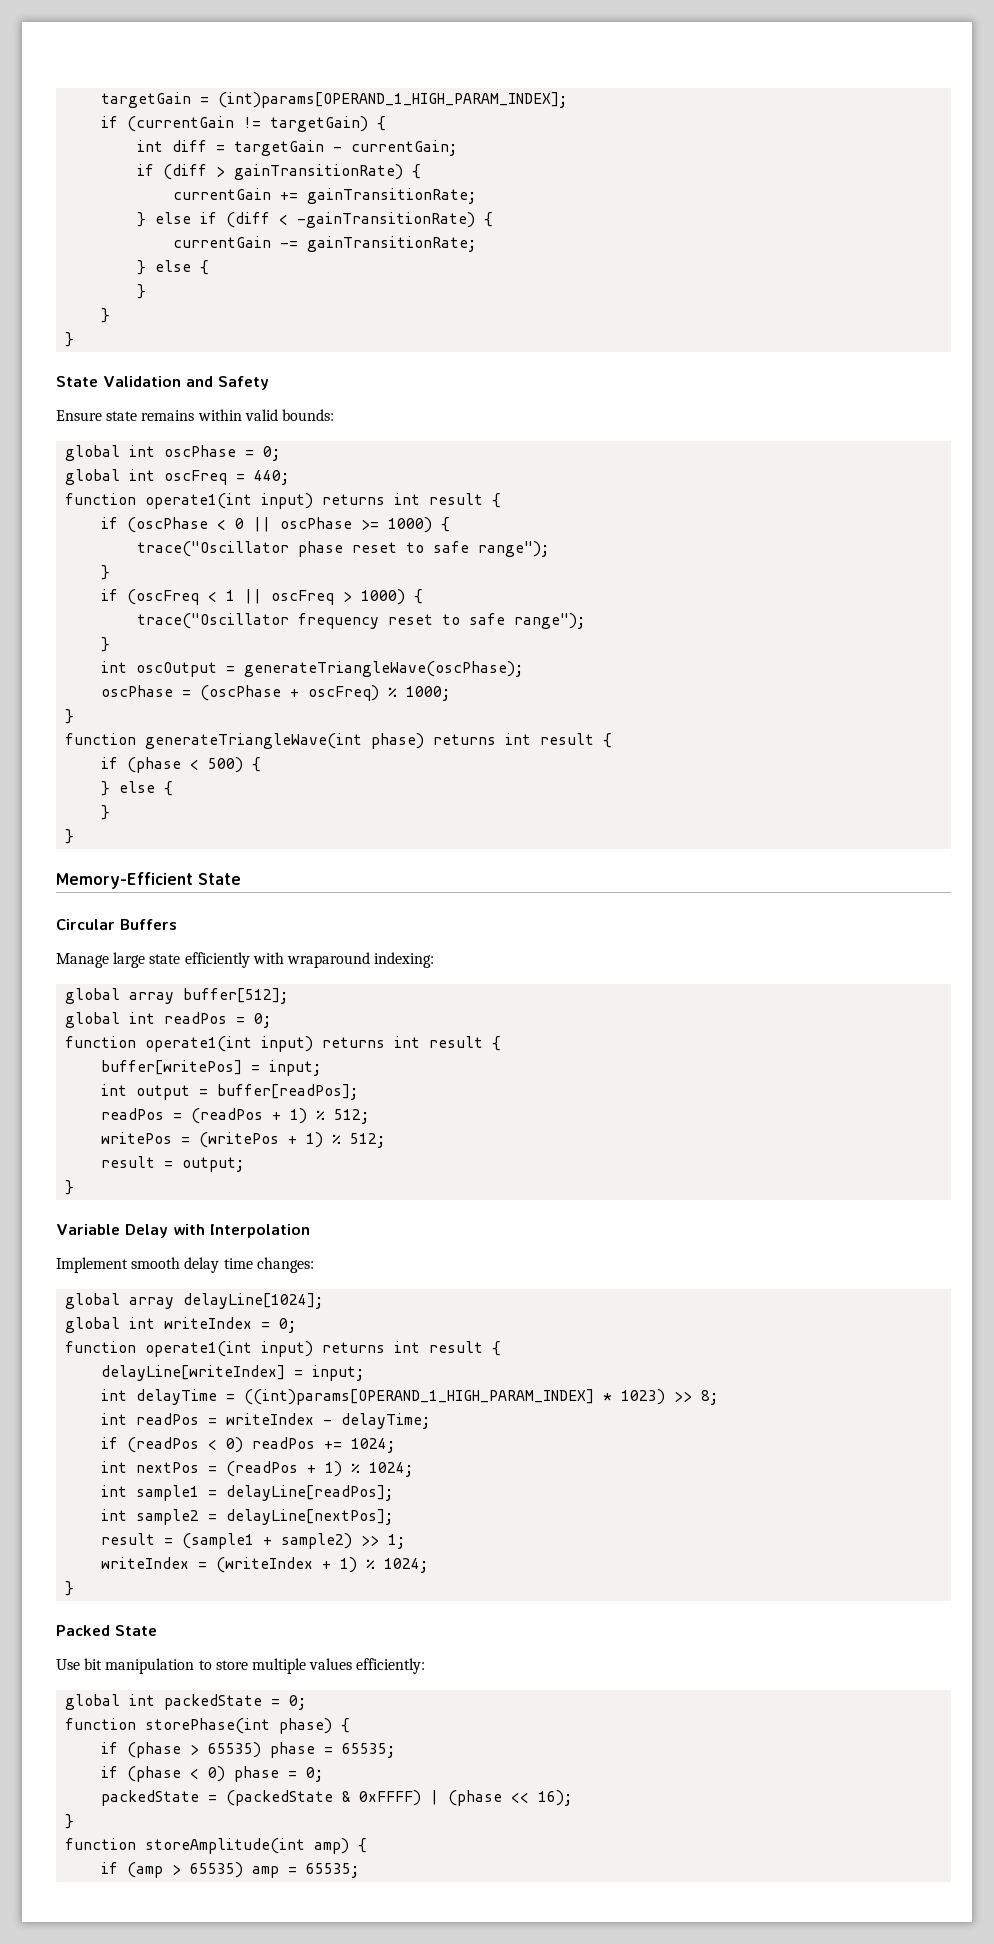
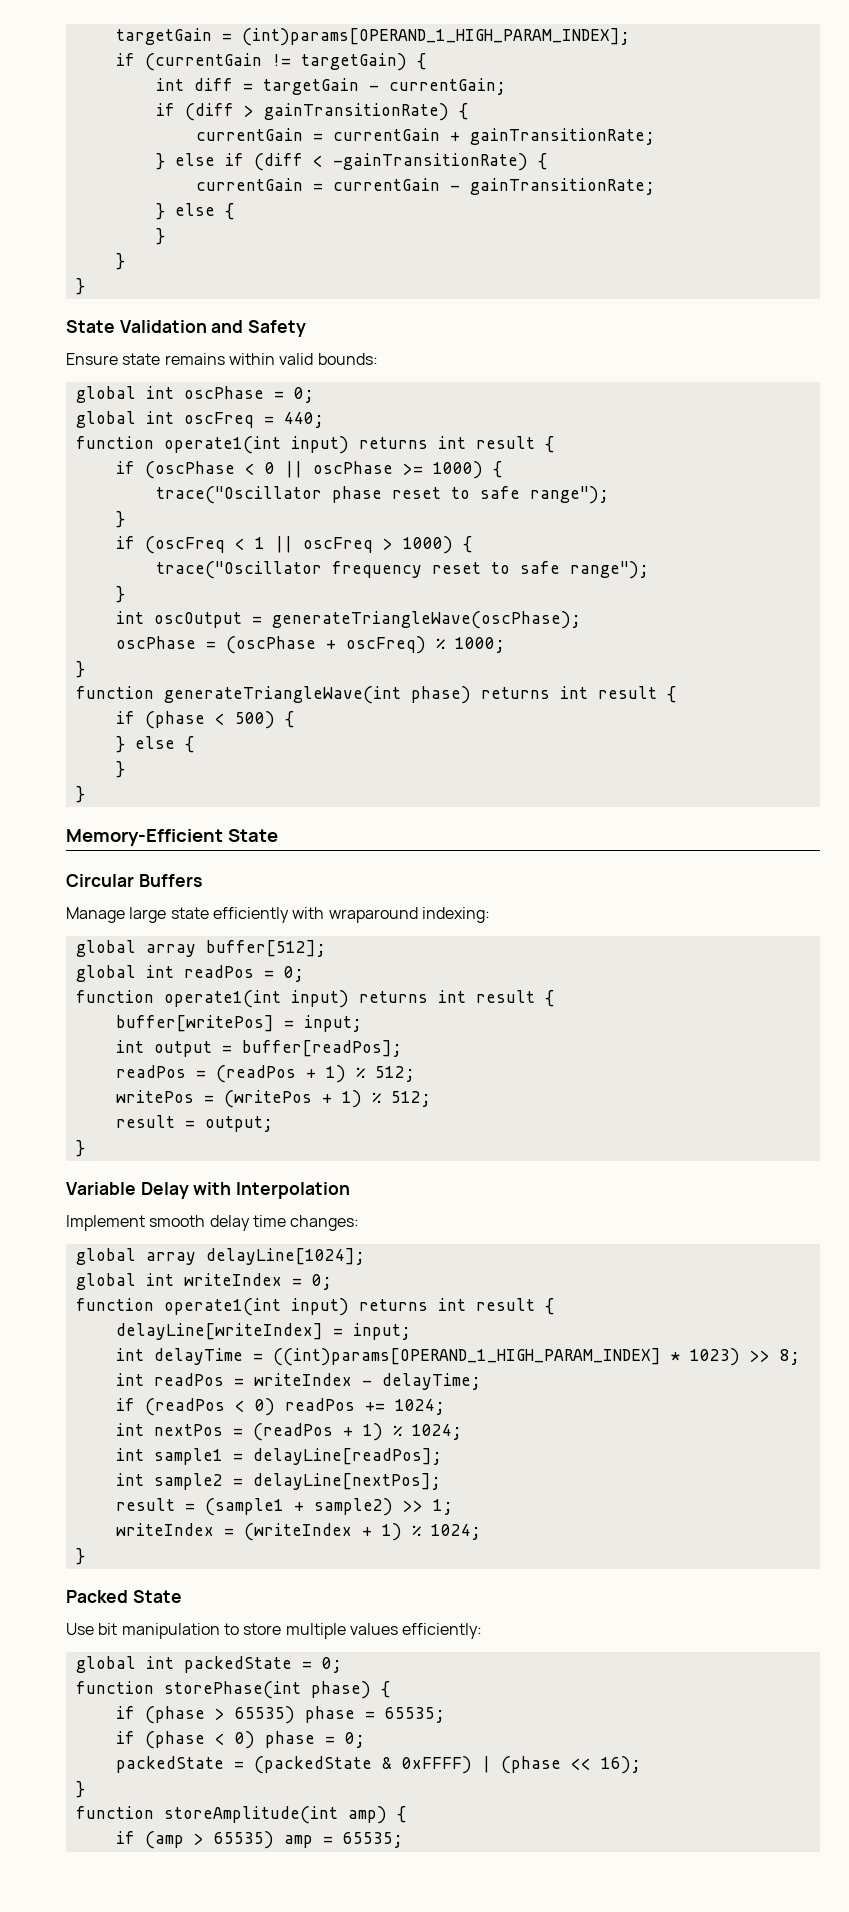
[280,192,299,200] += -> [312,128,460,141] = currentGain +
[280,241,299,248] -= -> [312,178,460,191] = currentGain -

